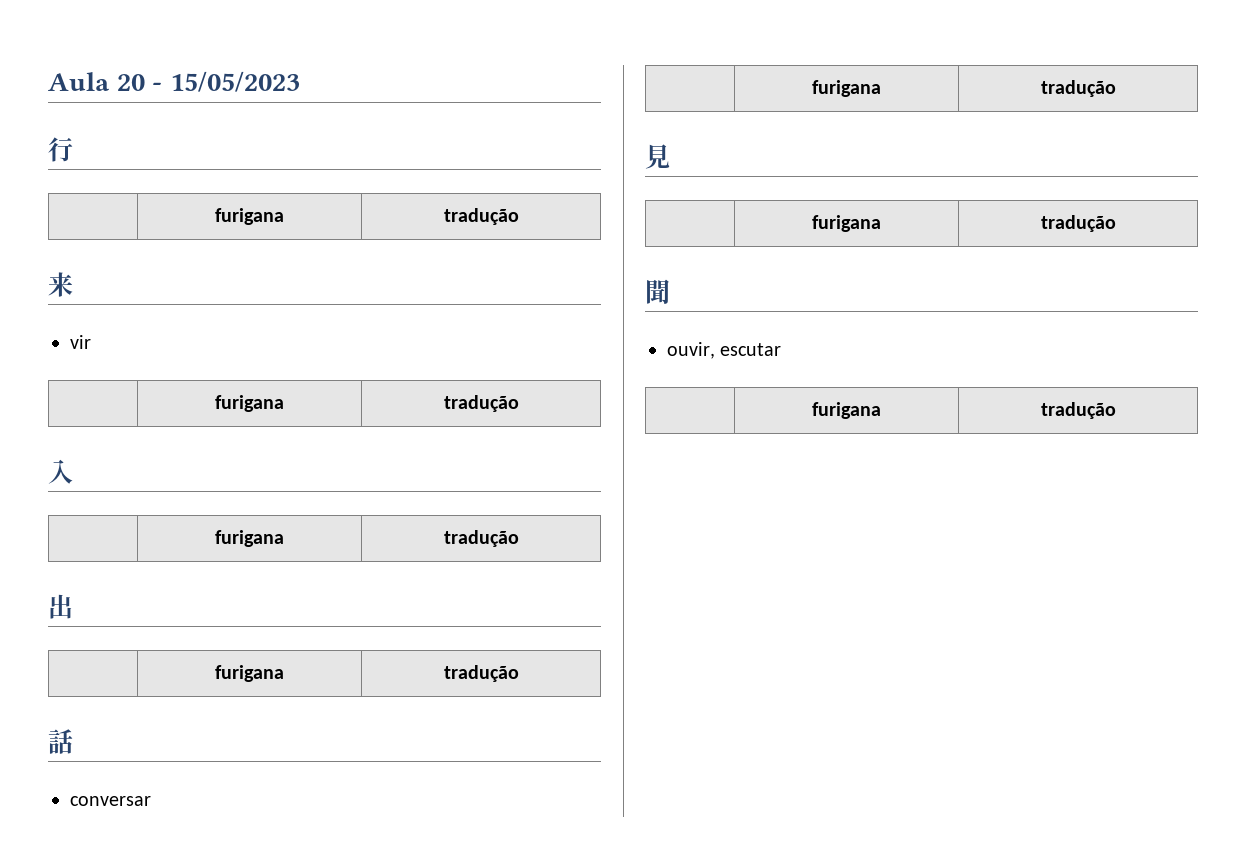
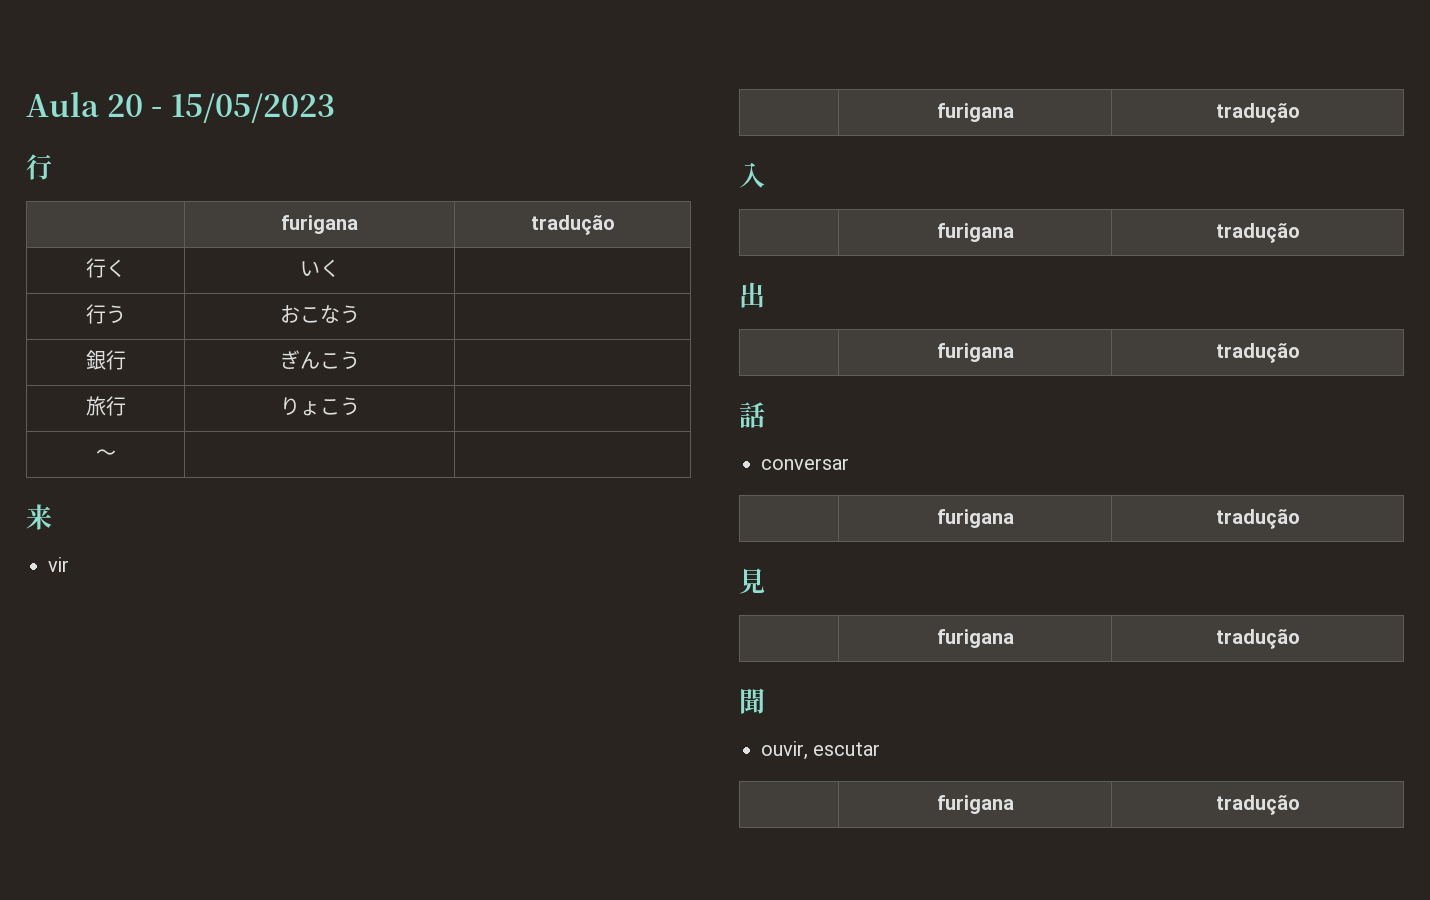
(519, 216) none -> [85,258,126,278] [299,259,340,277] [85,304,126,324] [279,305,360,323] [85,350,126,370] [279,350,360,369] [85,396,126,416] [279,397,360,416] [95,449,116,460] // 行く | いく | // 行う | おこなう | // 銀行 | ぎんこう | // 旅行 | りょこう | // 〜 | |

